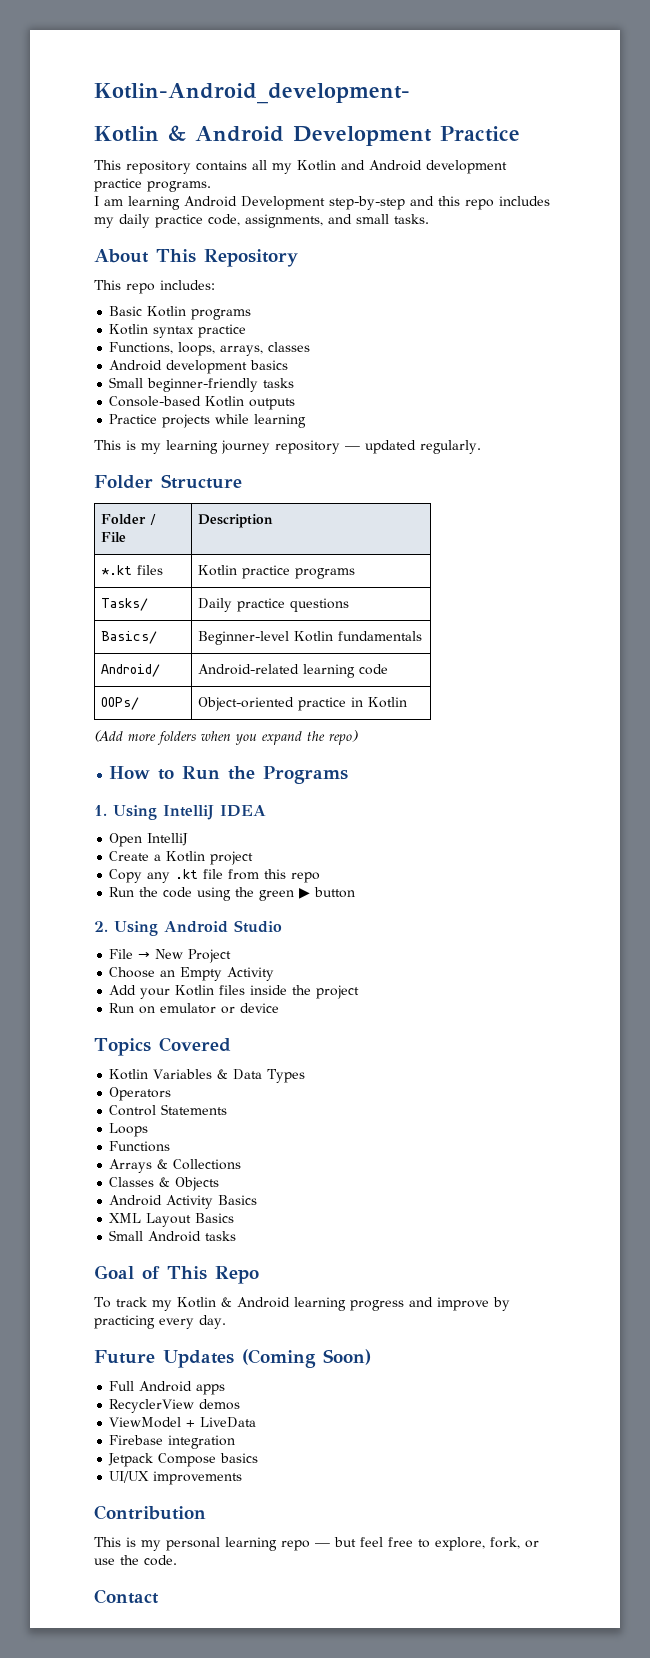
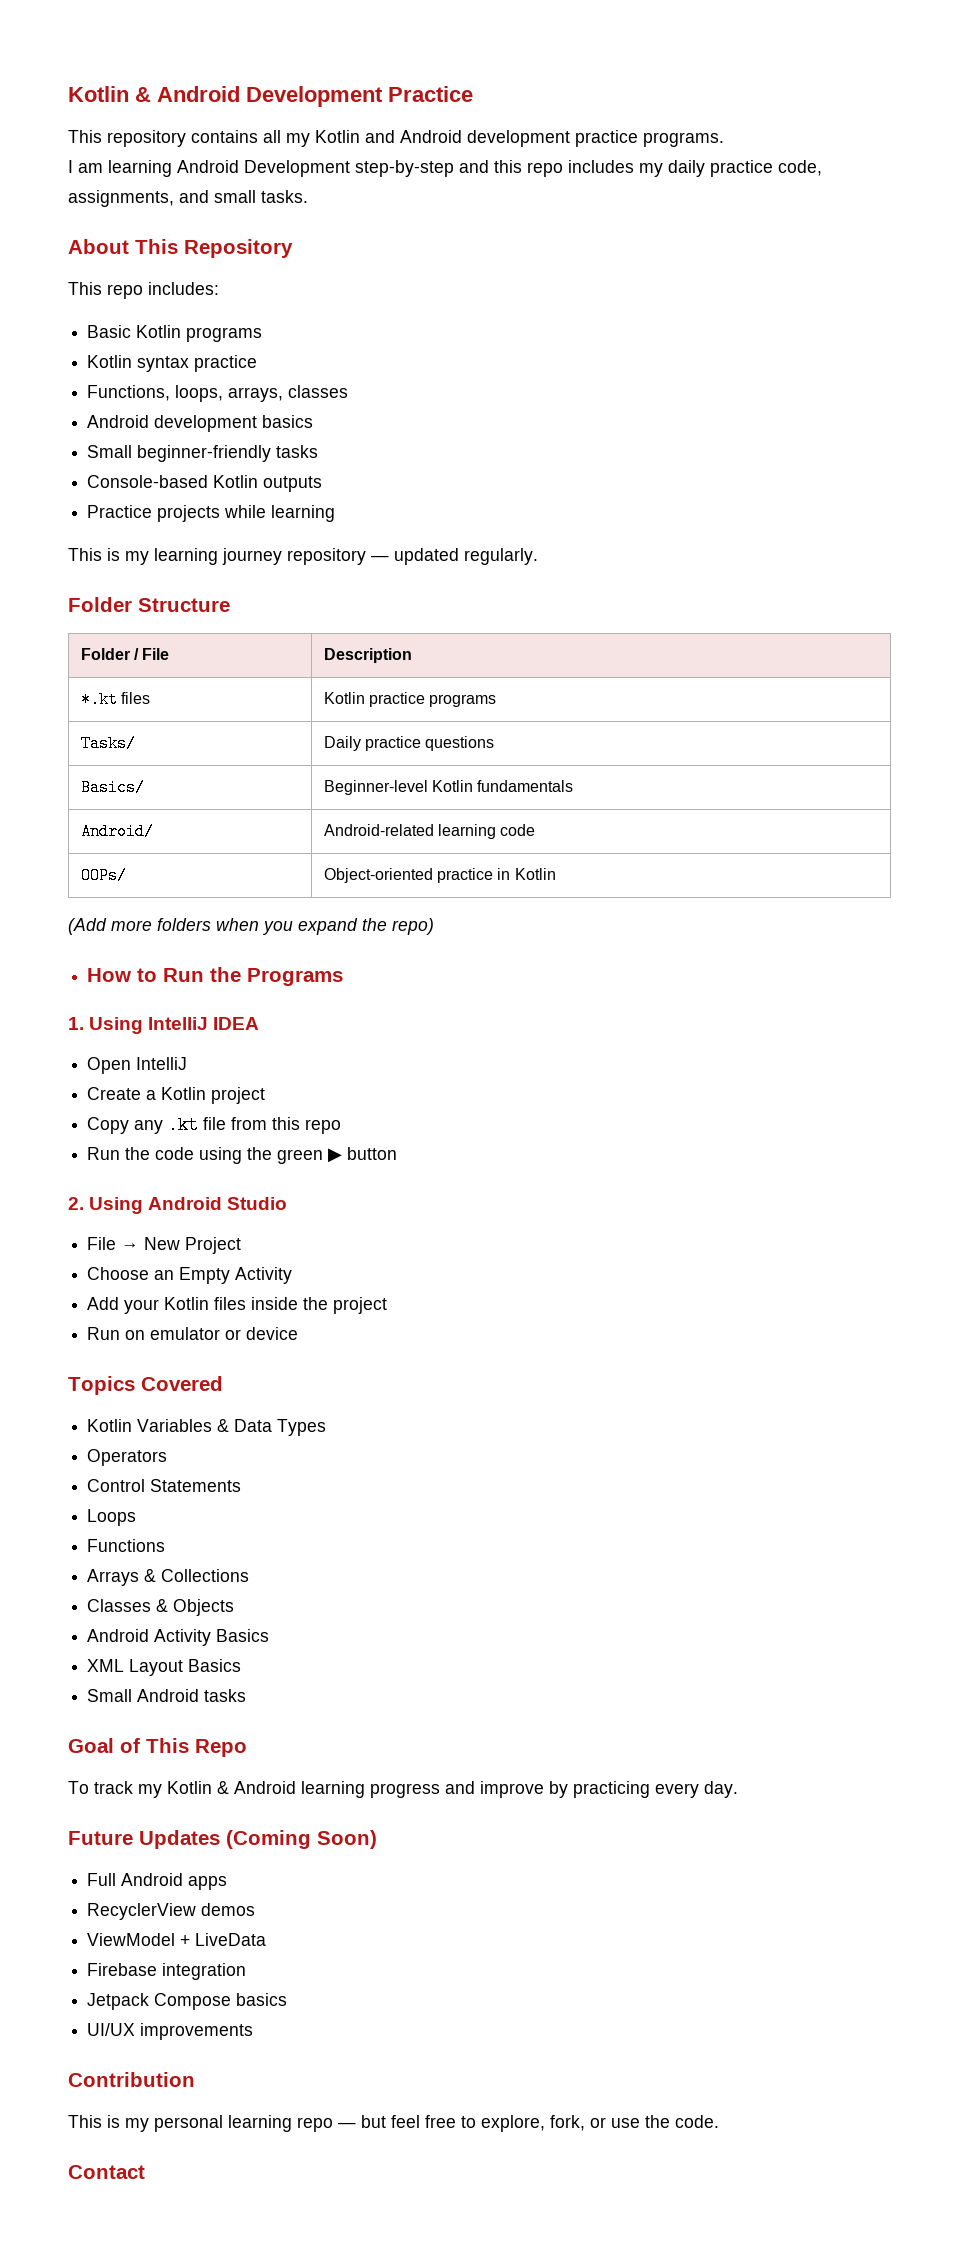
[94,83,410,104] Kotlin-Android_development- // -> (68, 94) none

